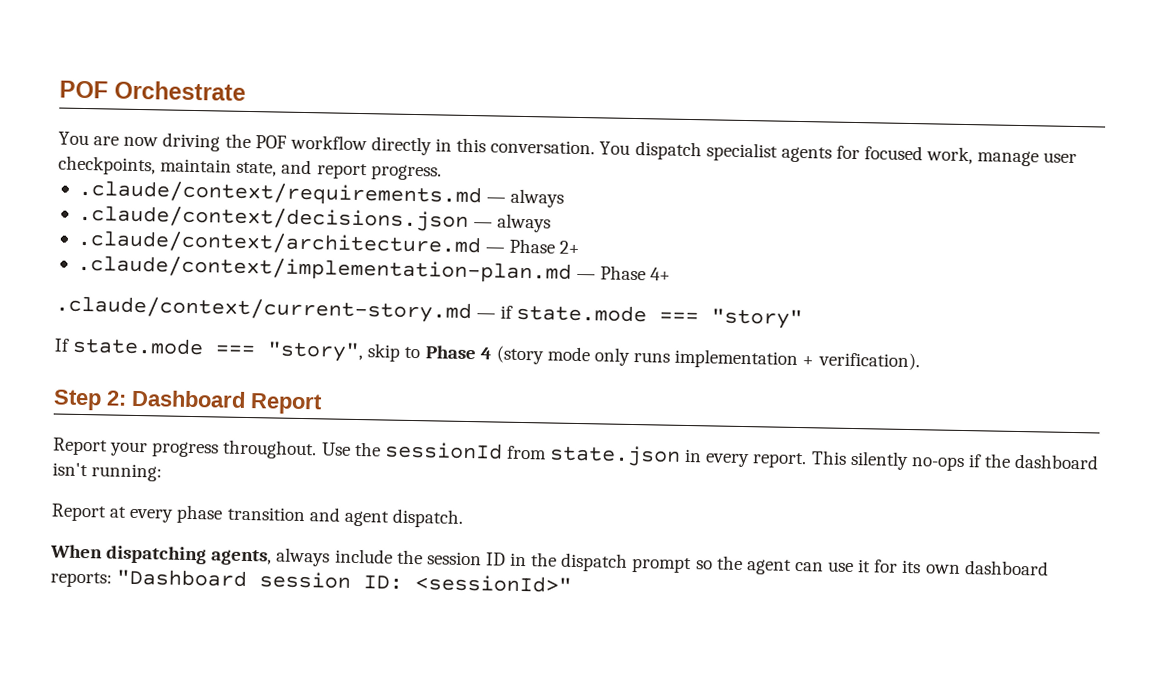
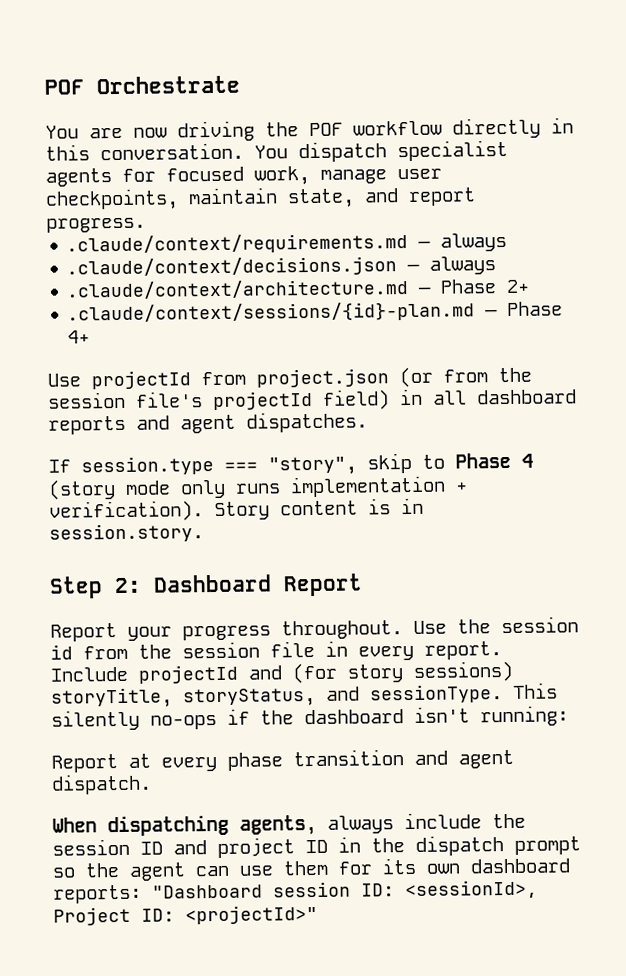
[76,254,572,284] .claude/context/implementation-plan.md -> [67,301,476,324] .claude/context/sessions/{id}-plan.md
[55,295,804,330] .claude/context/current-story.md — if state.mode === "story" -> [47,366,532,390] [48,388,577,411] [48,411,368,435] Use projectId from project.json (or from the session file's projectId field) in all dashboard reports and agent dispatches.
[72,336,205,356] state.mode -> [81,456,214,476] session.type
(920, 361) none -> [214,497,424,521] [49,523,204,543] Story content is in session.story.
[383,441,808,469] sessionId from state.json in every report. -> [501,616,579,634] [50,640,502,661] [50,660,513,684] [51,684,503,709] session id from the session file in every report. Include projectId and (for story sessions) storyTitle, storyStatus, and sessionType.
(506, 559) none -> [173,837,328,858] and project ID
[857,559,872,573] it -> [283,860,328,876] them
[415,574,573,593] <sessionId>" -> [405,879,538,900] [53,904,318,926] <sessionId>, Project ID: <projectId>"

